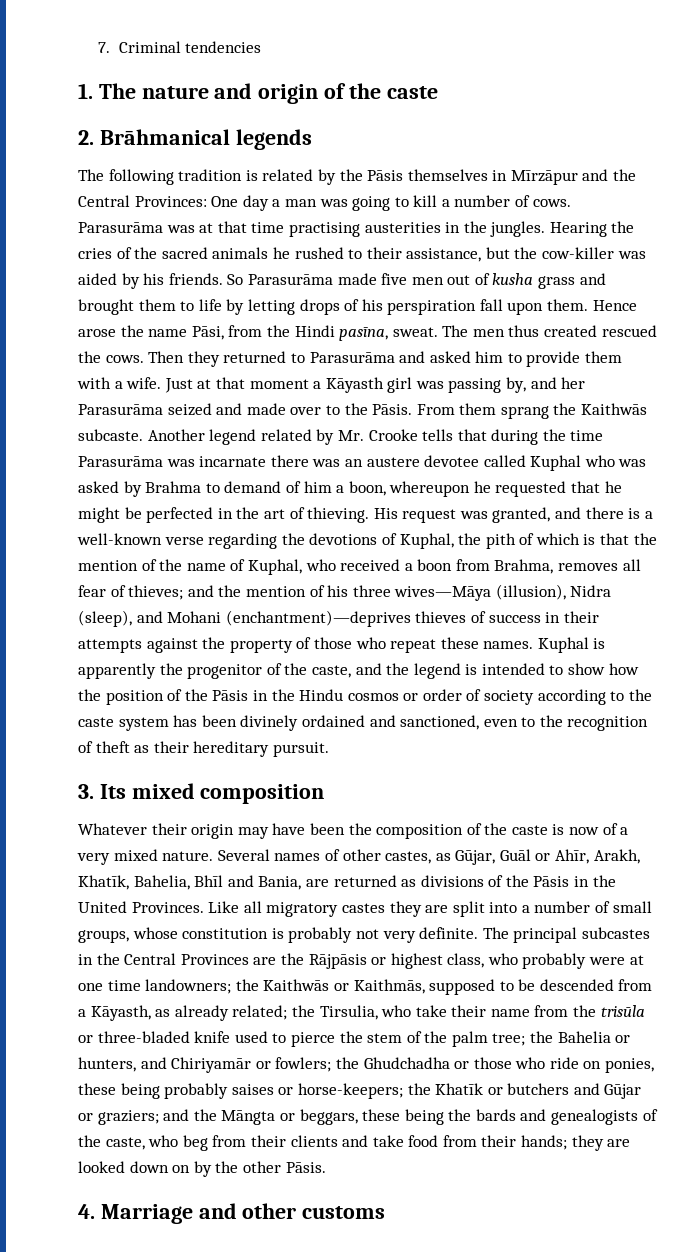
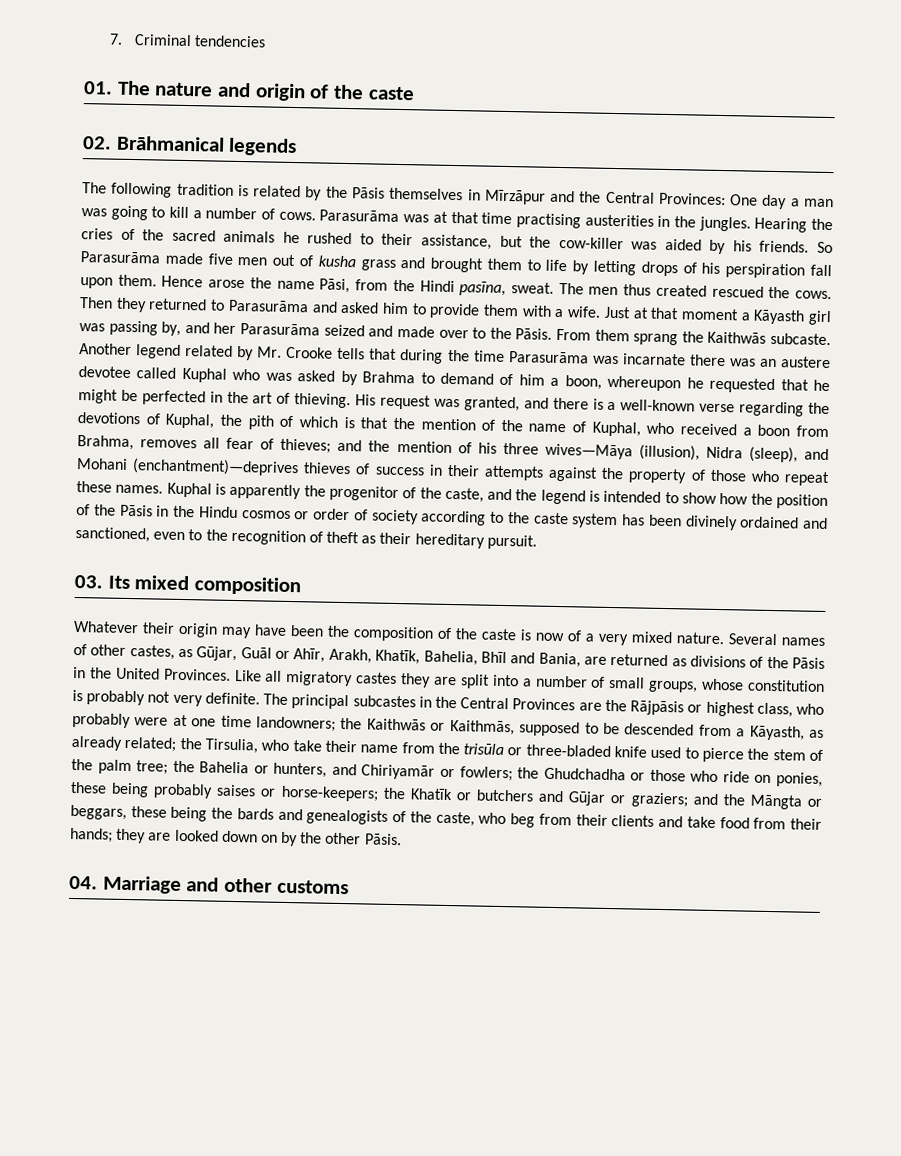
[78,83,93,99] 1. -> [83,81,113,95] 01.
[78,130,94,145] 2. -> [82,136,112,150] 02.
[78,784,94,799] 3. -> [74,574,103,589] 03.
[78,1204,95,1219] 4. -> [69,875,98,890] 04.

